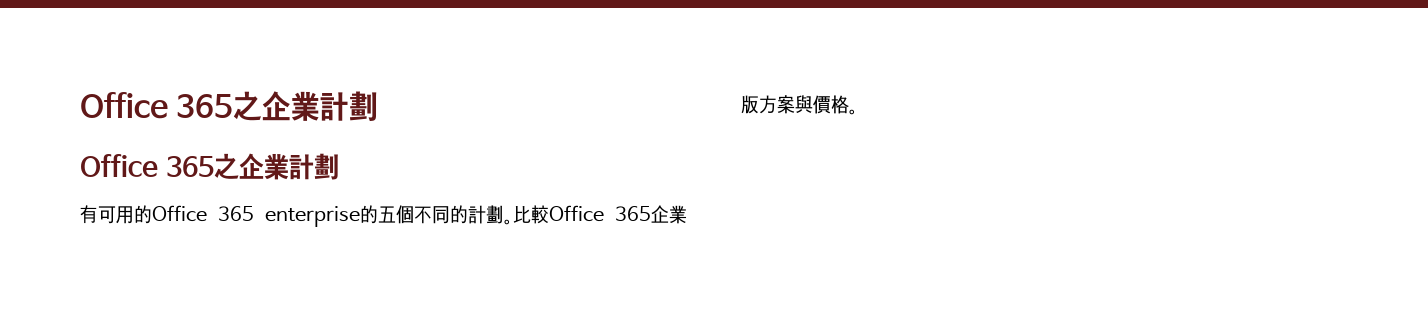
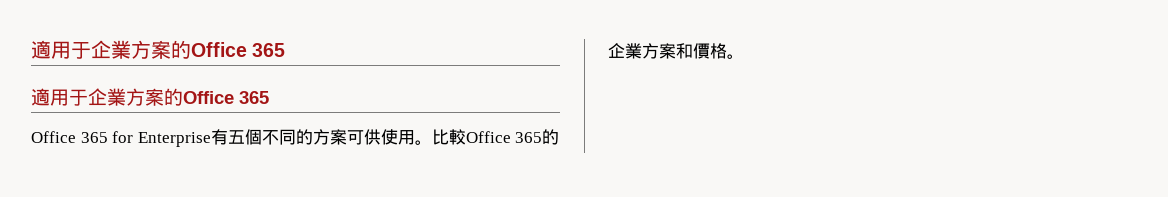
[80,91,379,122] [80,153,339,180] [80,205,504,227] Office 365之企業計劃 // Office 365之企業計劃 // 有可用的Office 365 enterprise的五個不同的計劃 -> [31,40,286,59] [31,88,269,106] [31,129,415,147] 適用于企業方案的Office 365 // 適用于企業方案的Office 365 // Office 365 for Enterprise有五個不同的方案可供使用
[651,205,687,224] [741,95,813,114] 企業版方案與 -> [542,129,560,145] [608,43,693,59] 的企業方案和

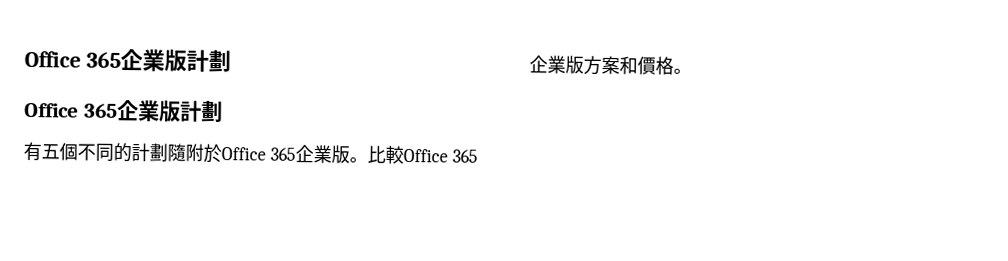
[31,40,286,59] [31,88,269,106] [31,131,211,147] 適用于企業方案的Office 365 // 適用于企業方案的Office 365 // Office 365 for Enterprise -> [24,48,231,73] [24,99,223,123] Office 365企業版計劃 // Office 365企業版計劃 //
[312,129,415,145] 方案可供使用 -> [131,143,350,164] 計劃隨附於Office 365企業版
[542,129,560,145] [608,43,642,59] 的企業 -> [529,55,584,74] 企業版

